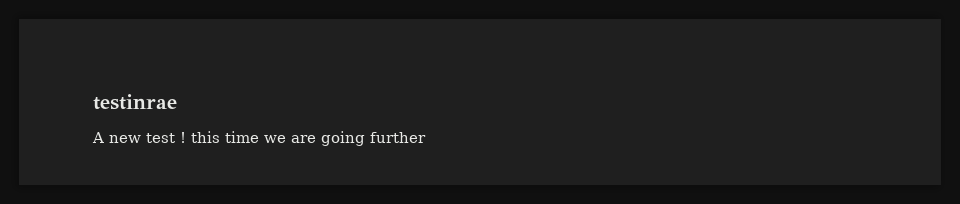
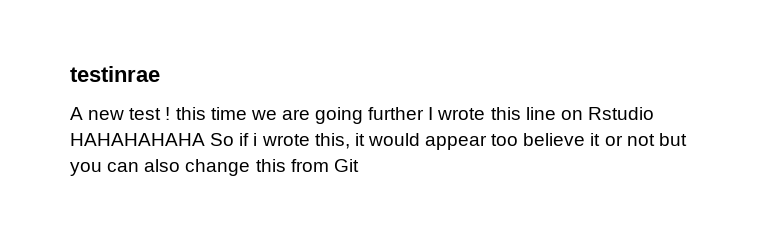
(426, 137) none -> [428,107,654,120] [70,133,687,150] [70,159,359,176] I wrote this line on Rstudio HAHAHAHAHA So if i wrote this, it would appear too believe it or not but you can also change this from Git

